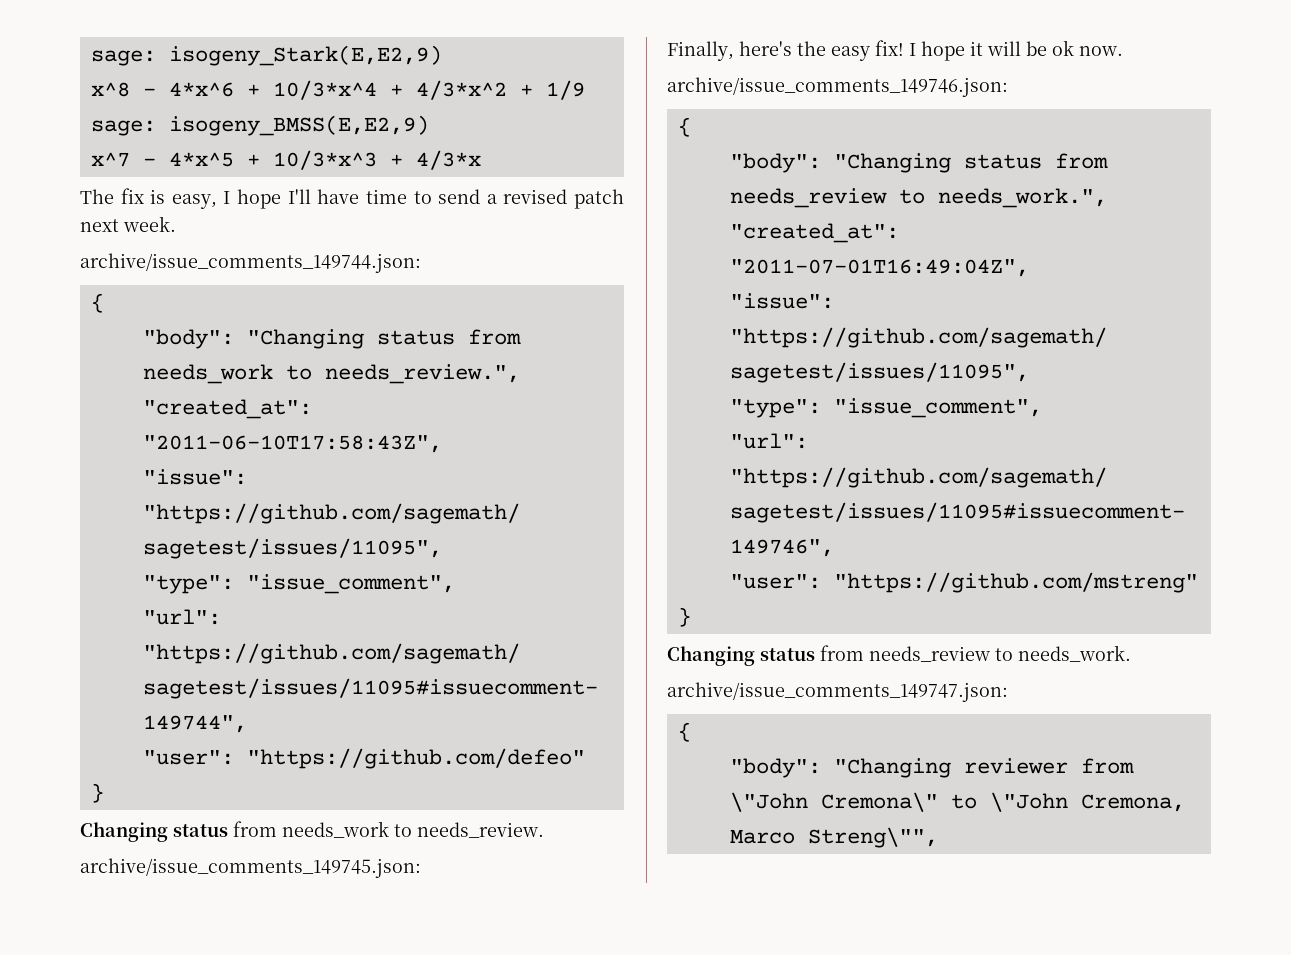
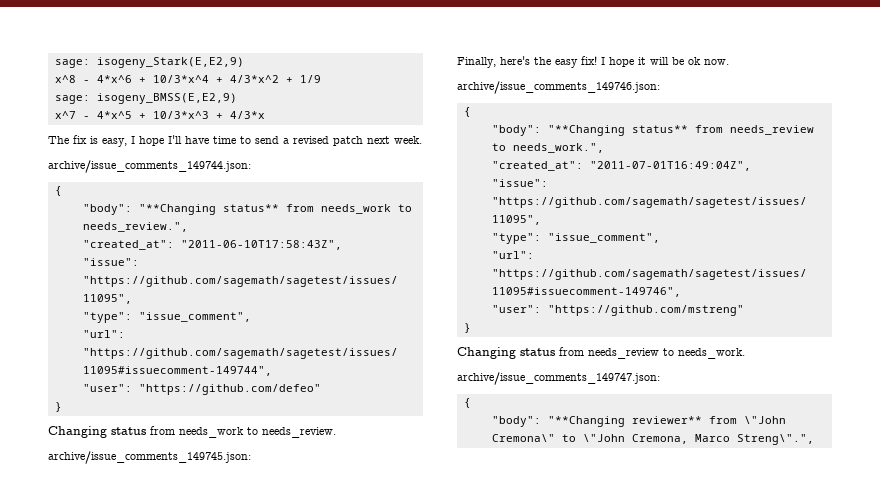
[246,329,455,349] "Changing status -> [138,204,279,215] "**Changing status**
[833,153,1042,173] "Changing status -> [547,125,688,136] "**Changing status**
[833,758,1068,778] "Changing reviewer -> [547,416,702,427] "**Changing reviewer**
[807,827,938,848] Streng\"", -> [736,434,814,445] Streng\".",

